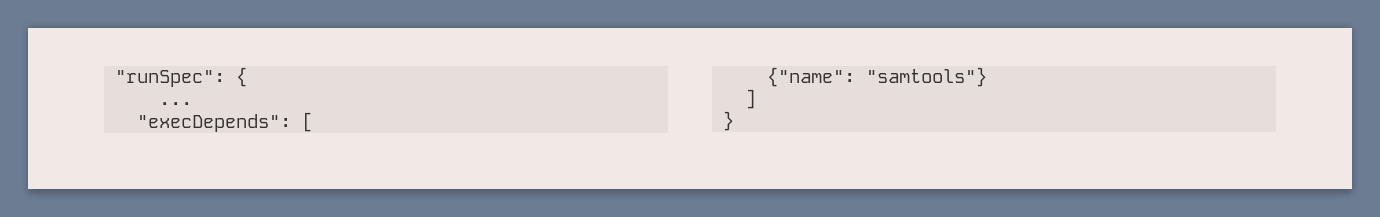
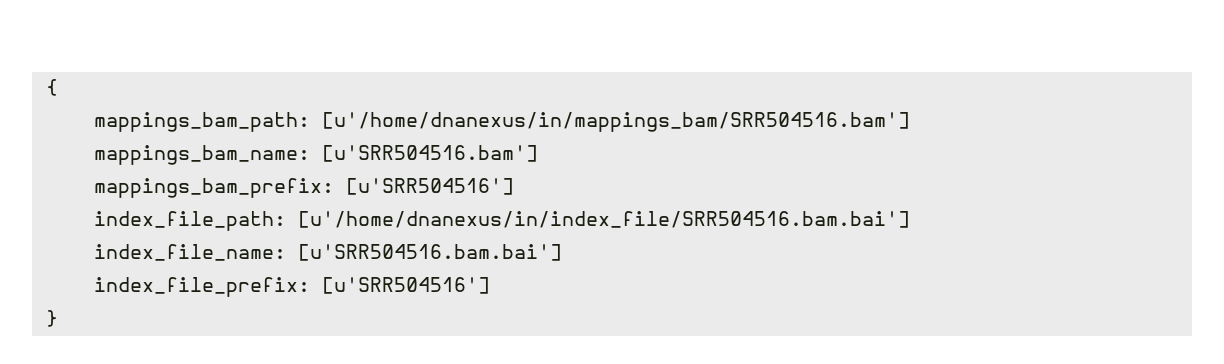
[115,70,226,87] "runSpec": -> (45, 87) none
[159,102,193,105] [137,112,314,132] [767,67,988,87] [745,89,757,109] ... // "execDepends": [ // {"name": "samtools"} // ] -> [93,112,910,132] [93,145,538,165] [93,178,514,198] [93,211,910,231] [93,244,562,261] [93,277,490,297] mappings_bam_path: [u'/home/dnanexus/in/mappings_bam/SRR504516.bam'] // mappings_bam_name: [u'SRR504516.bam'] // mappings_bam_prefix: [u'SRR504516'] // index_file_path: [u'/home/dnanexus/in/index_file/SRR504516.bam.bai'] // index_file_name: [u'SRR504516.bam.bai'] // index_file_prefix: [u'SRR504516']

